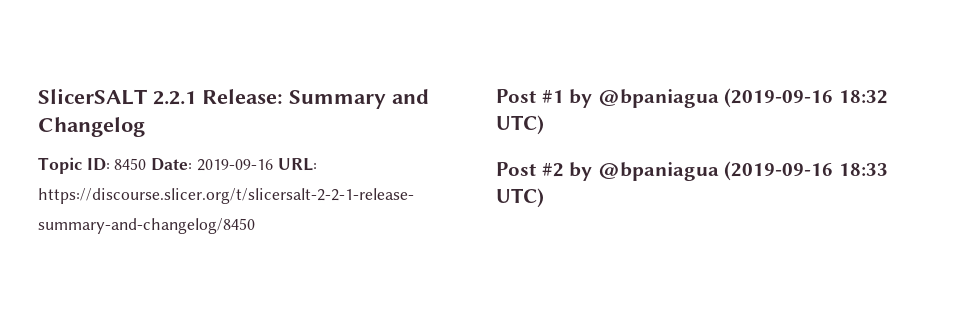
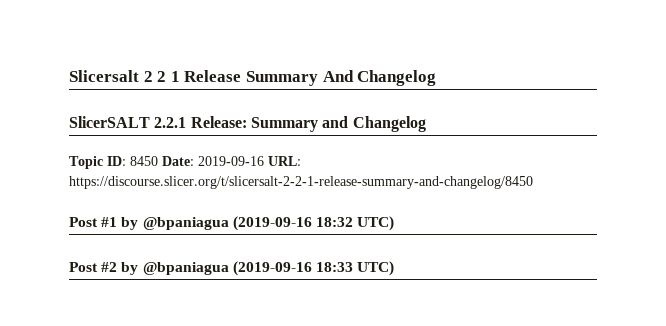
(38, 96) none -> [69,70,437,86] Slicersalt 2 2 1 Release Summary And Changelog //

